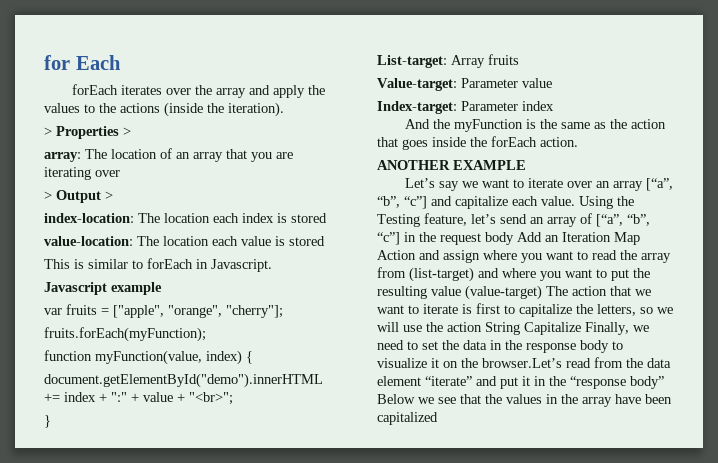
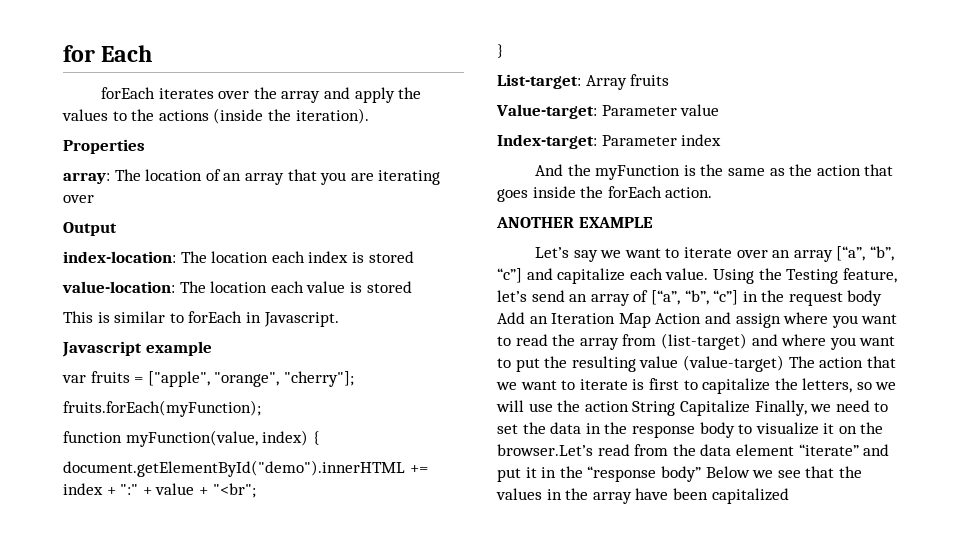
[44,127,52,136] > -> (369, 116) none
[123,127,131,136] > -> (145, 146) none
[44,191,52,200] > -> (94, 199) none
[105,191,113,200] > -> (117, 229) none
[189,392,233,405] "<br>"; -> [212,483,256,498] "<br";

